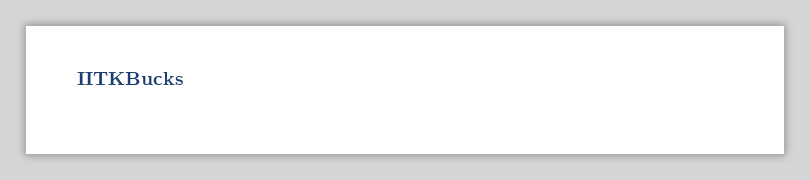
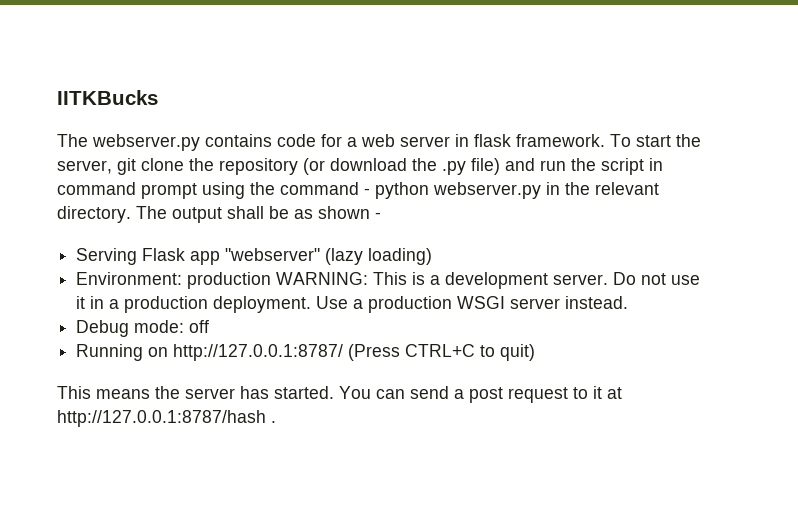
(184, 78) none -> [57,134,701,151] [57,158,663,175] [57,182,659,199] [57,206,381,223] [76,248,433,265] [76,272,701,289] [76,296,629,313] [76,320,210,337] [76,344,536,361] [57,386,622,403] [57,410,276,427] // The webserver.py contains code for a web server in flask framework. To start the server, git clone the repository (or download the .py file) and run the script in command prompt using the command - python webserver.py in the relevant directory. The output shall be as shown - // Serving Flask app "webserver" (lazy loading) // Environment: production WARNING: This is a development server. Do not use it in a production deployment. Use a production WSGI server instead. // Debug mode: off // Running on http://127.0.0.1:8787/ (Press CTRL+C to quit) // This means the server has started. You can send a post request to it at http://127.0.0.1:8787/hash .

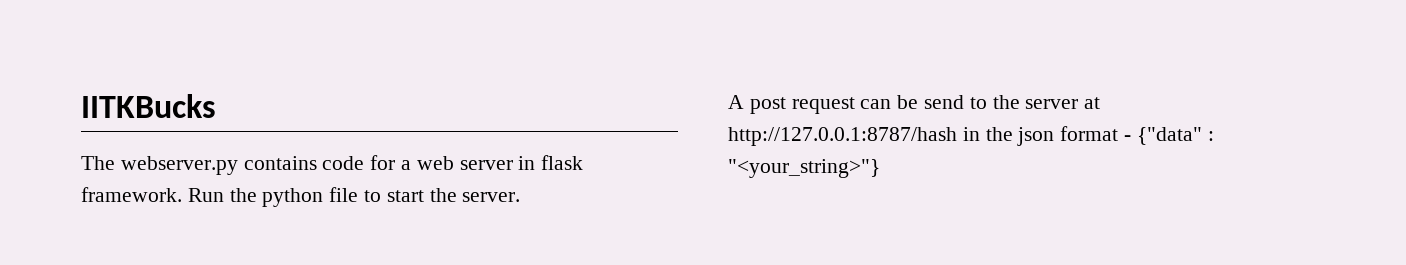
[610,134,701,147] [57,158,663,175] [57,182,659,199] [57,206,381,223] [76,248,433,265] [76,272,701,289] [76,296,629,313] [76,320,210,337] [76,344,536,361] [57,386,622,403] [57,410,276,427] To start the server, git clone the repository (or download the .py file) and run the script in command prompt using the command - python webserver.py in the relevant directory. The output shall be as shown - // Serving Flask app "webserver" (lazy loading) // Environment: production WARNING: This is a development server. Do not use it in a production deployment. Use a production WSGI server instead. // Debug mode: off // Running on http://127.0.0.1:8787/ (Press CTRL+C to quit) // This means the server has started. You can send a post request to it at http://127.0.0.1:8787/hash . -> [187,187,521,207] [728,95,1101,114] [728,126,1214,146] [728,159,880,178] Run the python file to start the server. // A post request can be send to the server at http://127.0.0.1:8787/hash in the json format - {"data" : "<your_string>"}

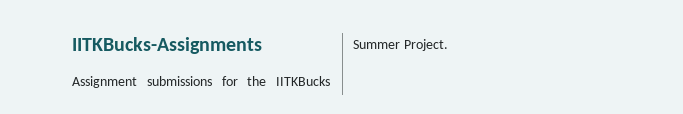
[81,94,216,118] [81,155,584,175] [81,187,521,207] [728,95,1101,114] [728,126,1214,146] [728,159,880,178] IITKBucks // The webserver.py contains code for a web server in flask framework. Run the python file to start the server. // A post request can be send to the server at http://127.0.0.1:8787/hash in the json format - {"data" : "<your_string>"} -> [72,37,262,54] [72,76,330,88] [353,39,448,51] IITKBucks-Assignments // Assignment submissions for the IITKBucks Summer Project.

